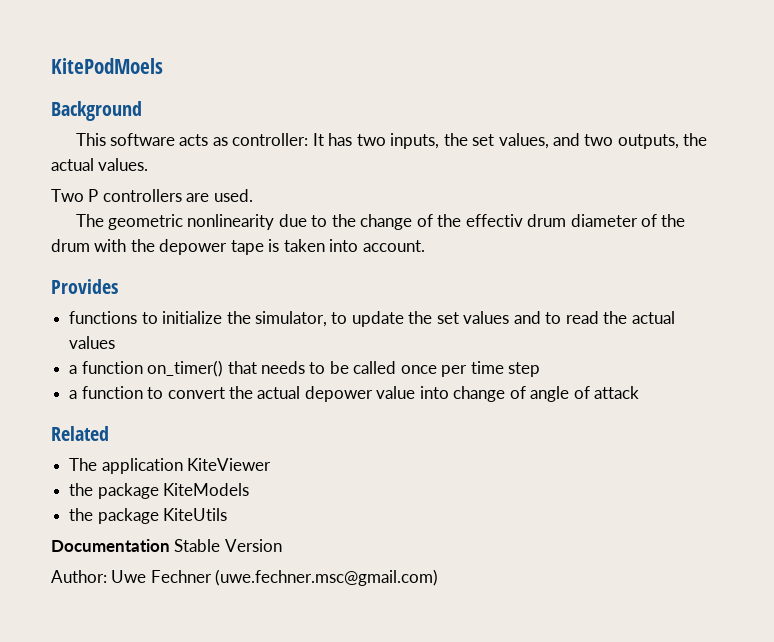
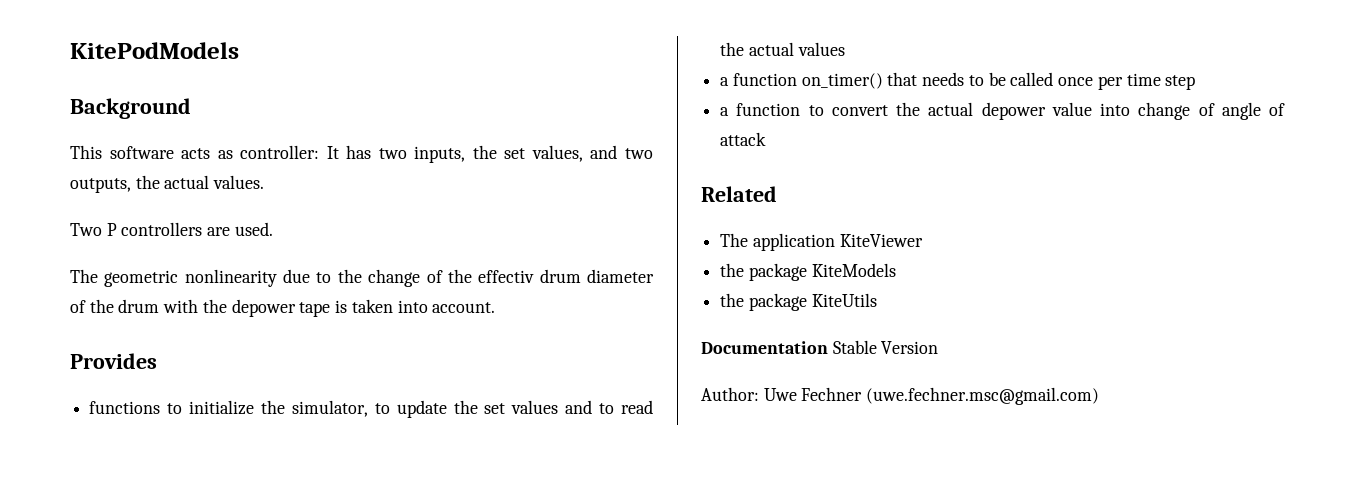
[51,58,163,74] KitePodMoels -> [70,42,239,59] KitePodModels

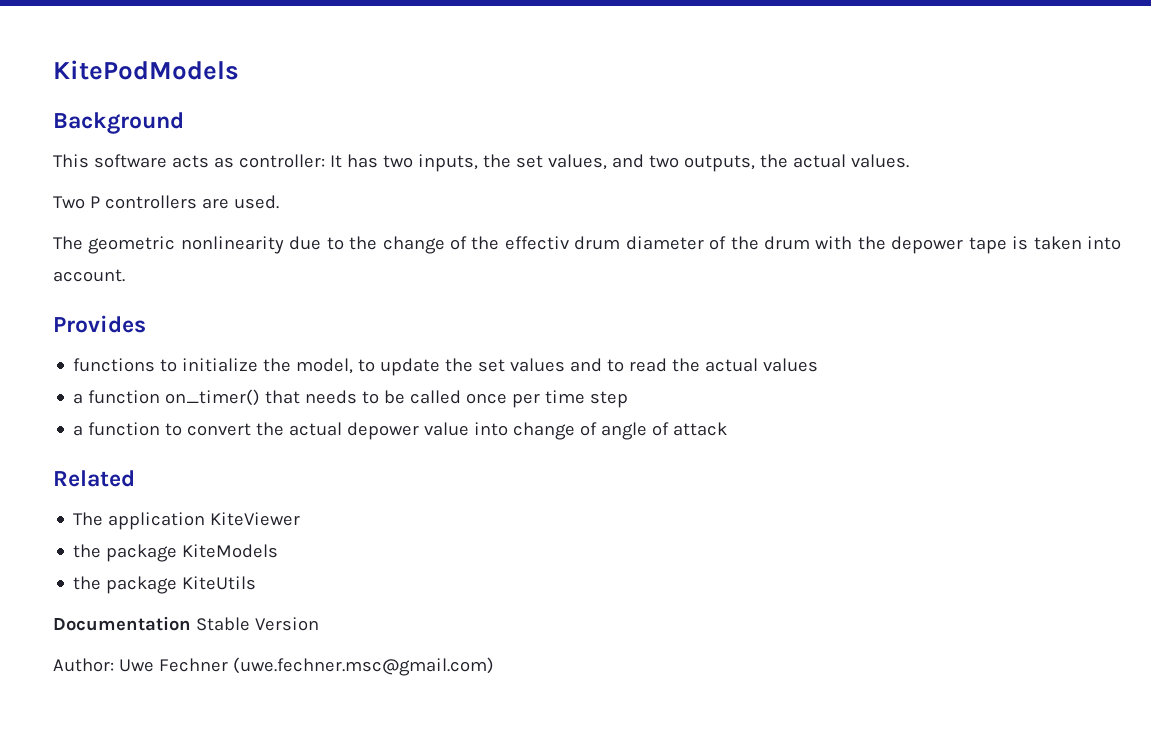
[291,400,368,417] simulator, -> [296,358,354,374] model,

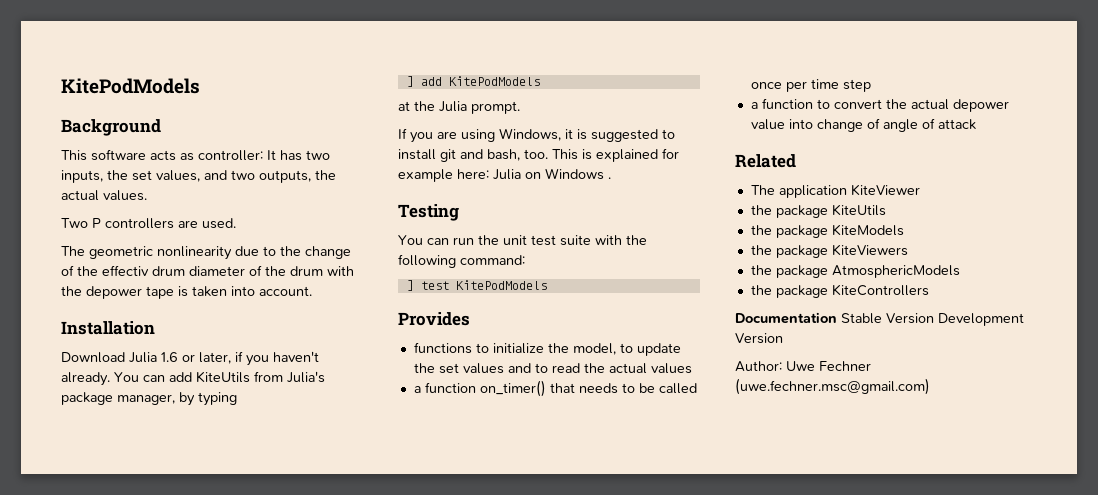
(125, 275) none -> [61,321,155,335] [61,351,319,366] [61,371,325,386] [61,392,237,406] [406,76,540,87] [398,101,520,114] [398,128,675,143] [398,148,679,162] [398,168,611,182] [398,204,459,221] [398,235,647,246] [398,254,525,268] [406,280,547,291] // Installation // Download Julia 1.6 or later, if you haven't already. You can add KiteUtils from Julia's package manager, by typing // ] add KitePodModels // at the Julia prompt. // If you are using Windows, it is suggested to install git and bash, too. This is explained for example here: Julia on Windows . // Testing // You can run the unit test suite with the following command: // ] test KitePodModels
(301, 519) none -> [750,204,886,218] // the package KiteUtils
[182,576,257,590] KiteUtils -> [831,244,908,256] [750,265,960,278] [750,284,929,298] KiteViewers // the package AtmosphericModels // the package KiteControllers
(319, 624) none -> [938,313,1024,326] [735,333,783,344] Development Version

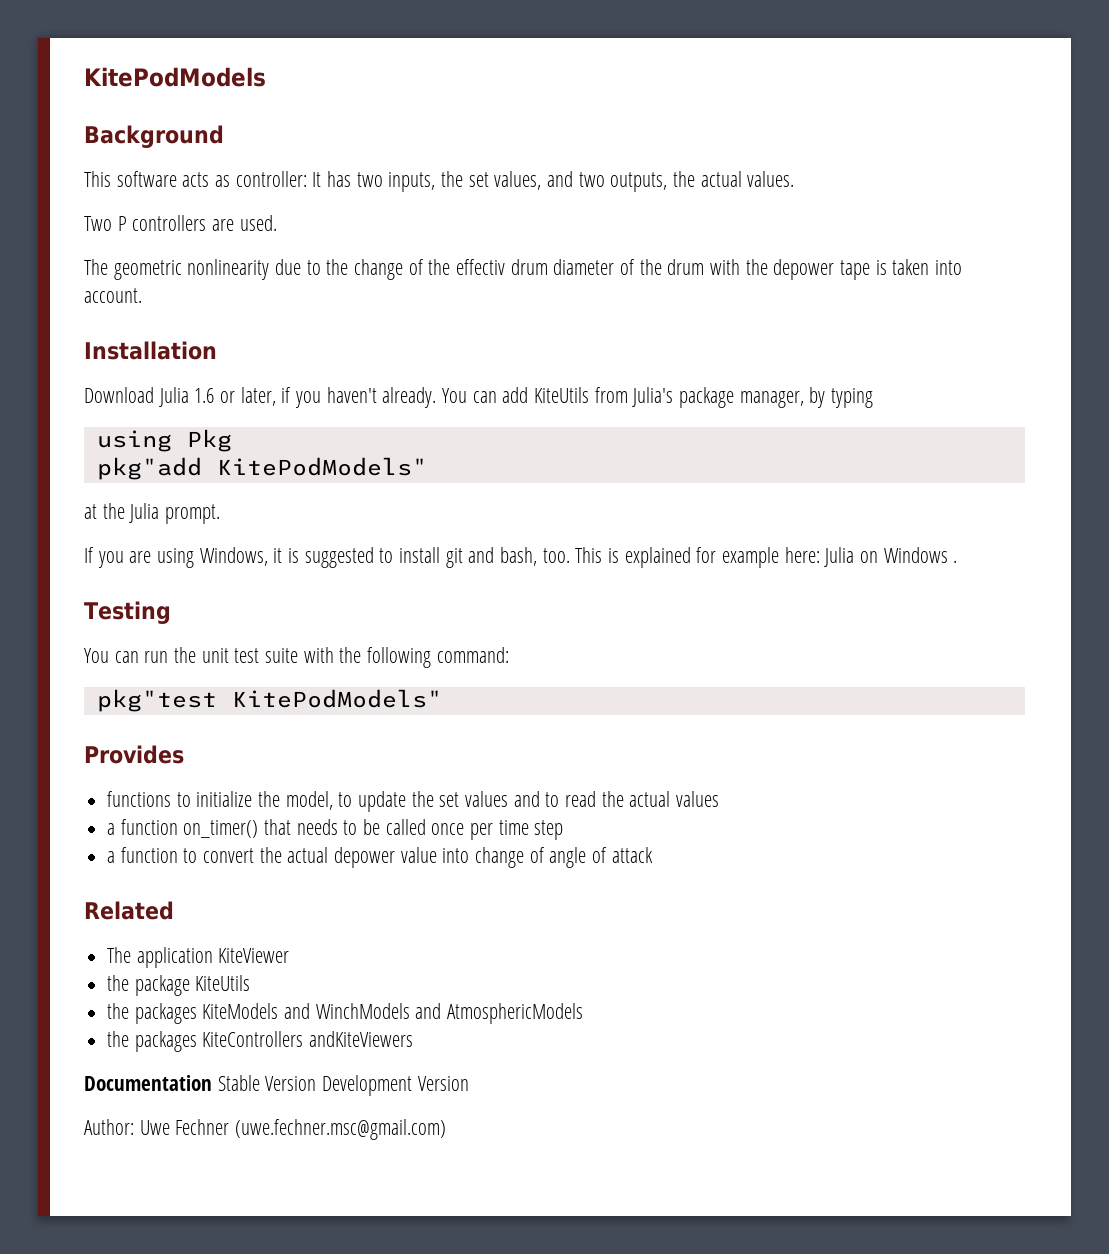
[406,76,540,87] ] add KitePodModels -> [96,429,232,452] [96,457,427,480] using Pkg // pkg"add KitePodModels"
[406,280,547,291] ] test KitePodModels -> [96,689,442,712] pkg"test KitePodModels"
[775,225,828,238] package -> [134,1003,197,1024] packages
[750,244,908,258] [750,265,828,278] // the package KiteViewers // the package -> [284,1003,442,1019] and WinchModels and
[775,285,828,298] package -> [134,1031,197,1052] packages
(929, 290) none -> [309,1031,414,1047] andKiteViewers

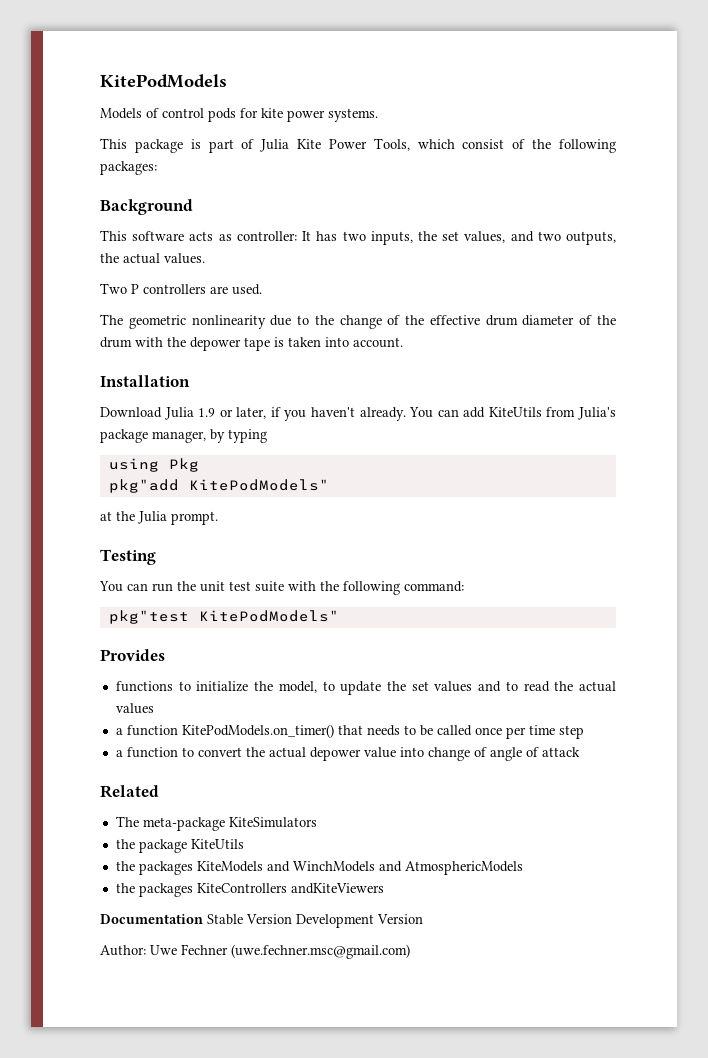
(266, 77) none -> [100,108,378,122] [100,138,617,153] [100,161,157,175] // Models of control pods for kite power systems. // This package is part of Julia Kite Power Tools, which consist of the following packages:
[456,259,506,275] effectiv -> [429,315,480,325] effective
[194,388,215,403] 1.6 -> [198,408,216,417] 1.9
[84,547,958,568] // If you are using Windows, it is suggested to install git and bash, too. This is explained for example here: Julia on Windows . -> (218, 518) none
[183,820,259,838] on_timer() -> [181,724,334,738] KitePodModels.on_timer()
[136,947,290,968] application KiteViewer -> [142,817,317,831] meta-package KiteSimulators

